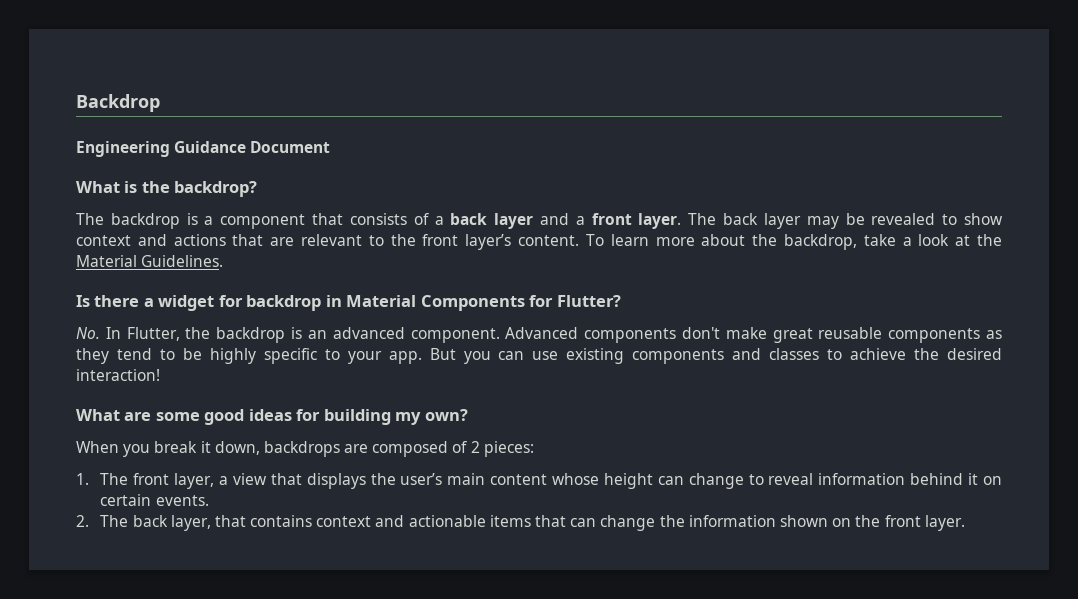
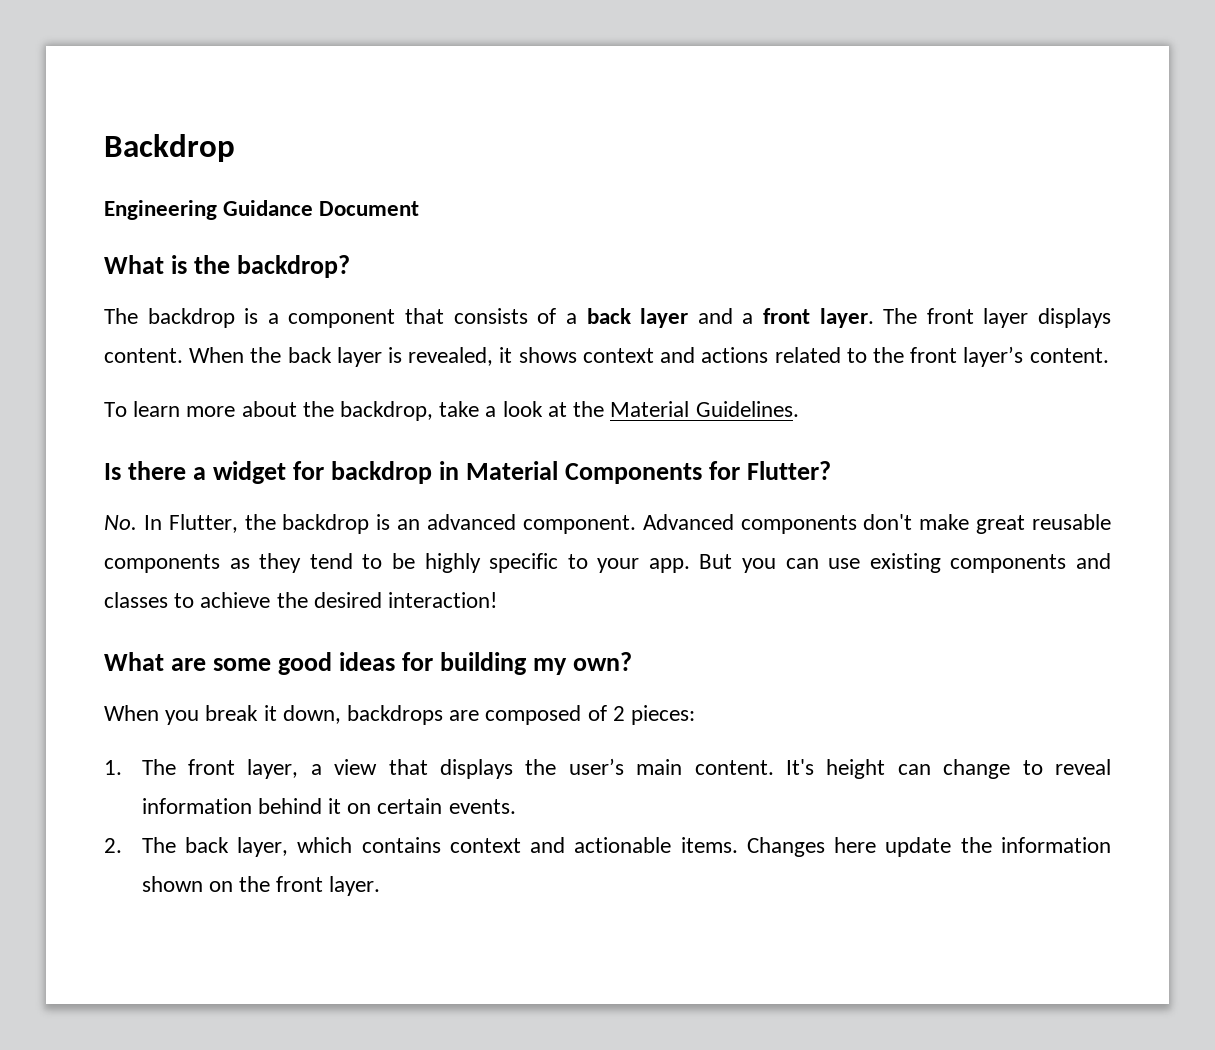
[723,213,1004,229] [76,234,363,246] back layer may be revealed to show context and actions that are relevant -> [926,308,1111,328] [104,347,841,367] front layer displays content. When the back layer is revealed, it shows context and actions related
(580, 240) none -> (1109, 355) //
[490,473,600,485] content whose -> [694,759,814,775] content. It's
[214,515,246,527] that -> [297,837,353,853] which
[489,515,656,531] items that can change -> [680,837,952,857] items. Changes here update

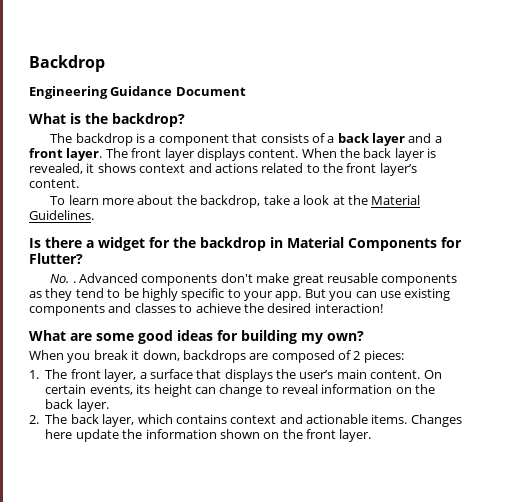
(325, 470) none -> [173,237,196,248] the
[143,514,636,534] In Flutter, the backdrop is an advanced component. -> [72,281,76,283] .
[334,759,378,775] view -> [149,369,193,379] surface
[785,759,814,775] It's -> [423,370,442,379] [45,384,151,395] On certain events, its
[257,798,516,814] behind it on certain events. -> [395,384,436,394] [45,399,109,412] on the back layer.

